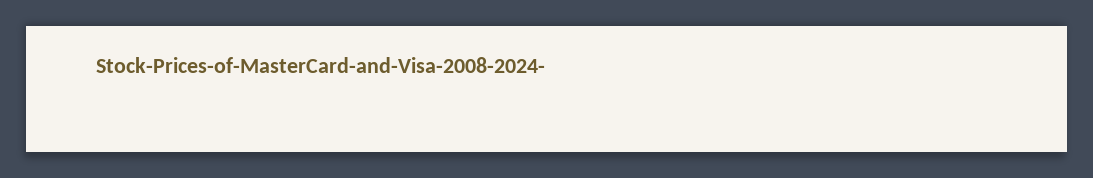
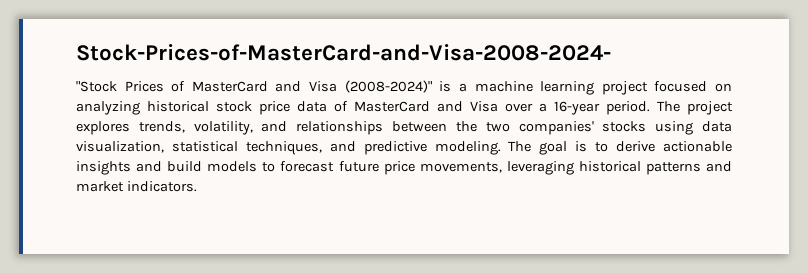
(545, 65) none -> [76,80,733,95] [76,101,733,115] [76,121,732,135] [76,141,732,155] [76,161,732,175] [76,181,197,192] // "Stock Prices of MasterCard and Visa (2008-2024)" is a machine learning project focused on analyzing historical stock price data of MasterCard and Visa over a 16-year period. The project explores trends, volatility, and relationships between the two companies' stocks using data visualization, statistical techniques, and predictive modeling. The goal is to derive actionable insights and build models to forecast future price movements, leveraging historical patterns and market indicators.

